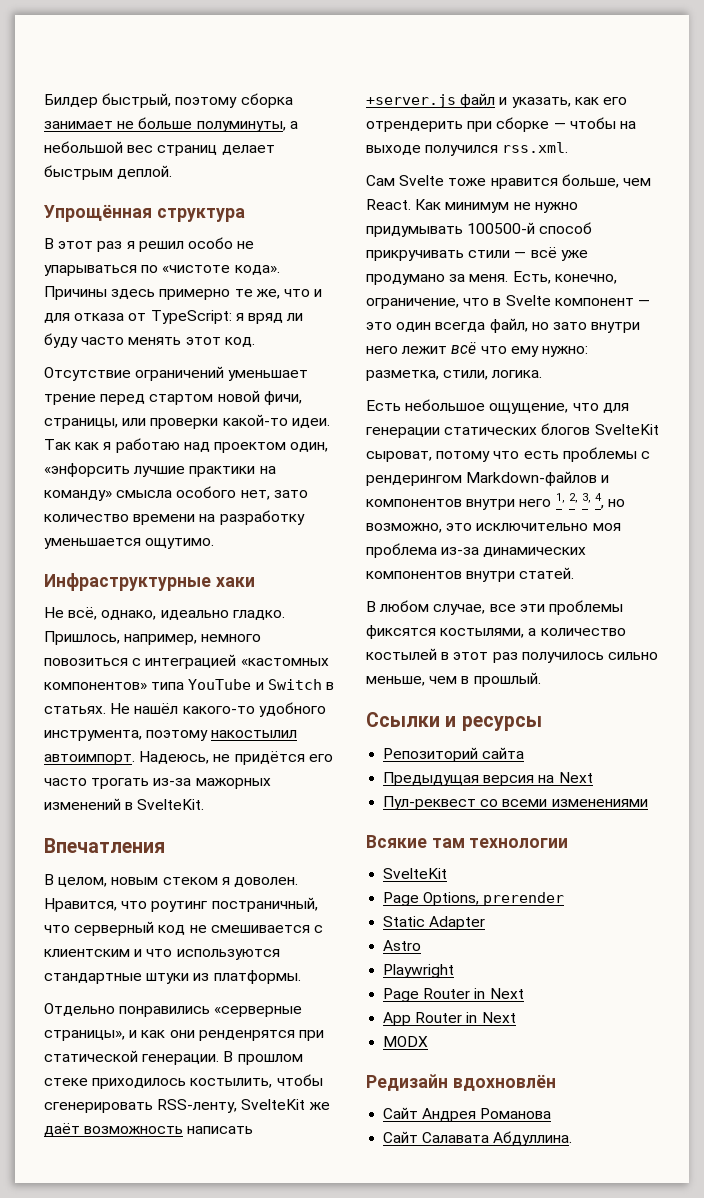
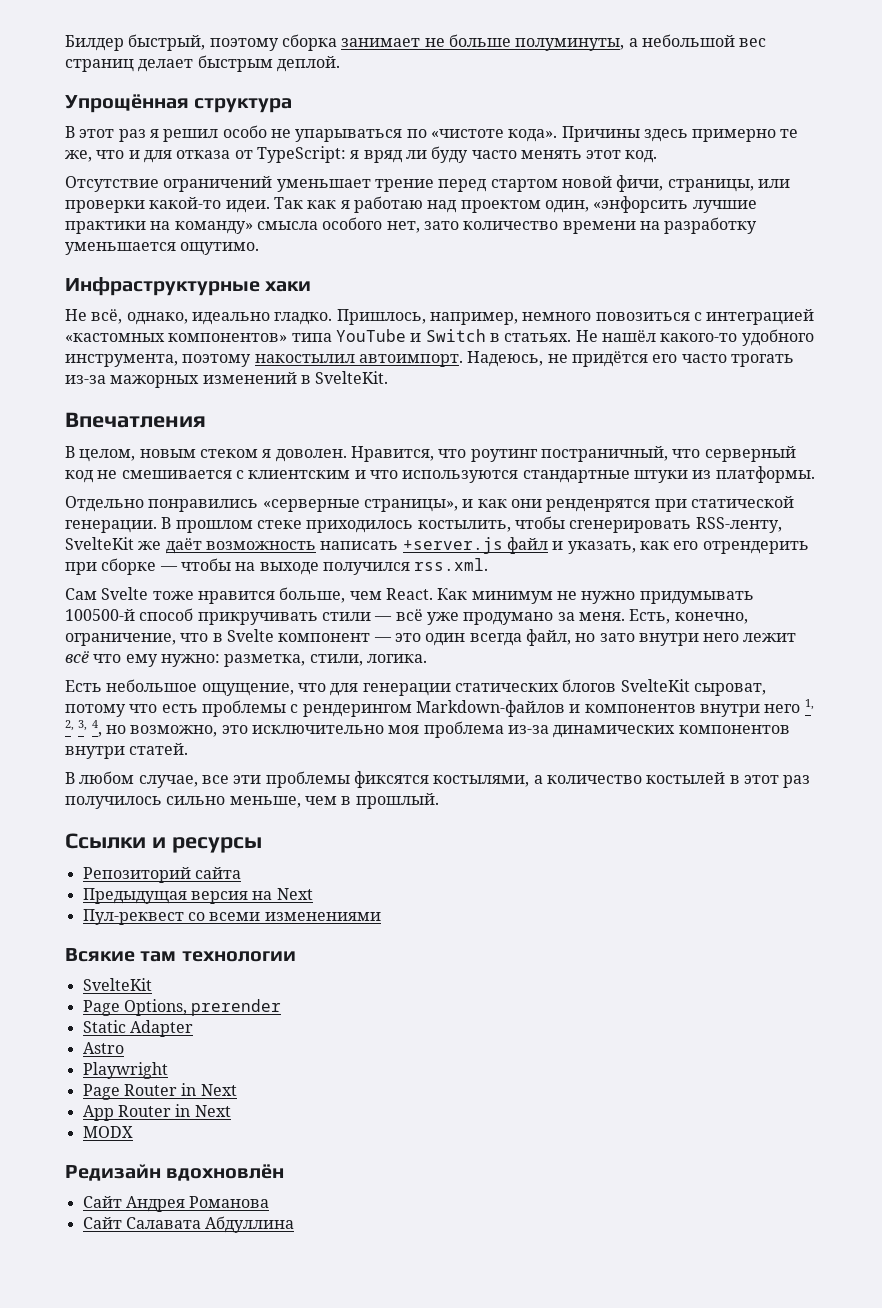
[493,1131,573,1146] Абдуллина. -> [205,1216,295,1233] Абдуллина

